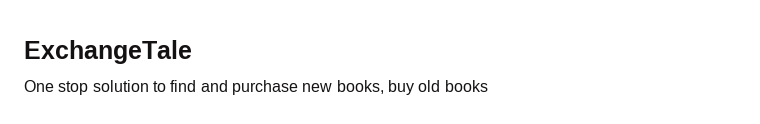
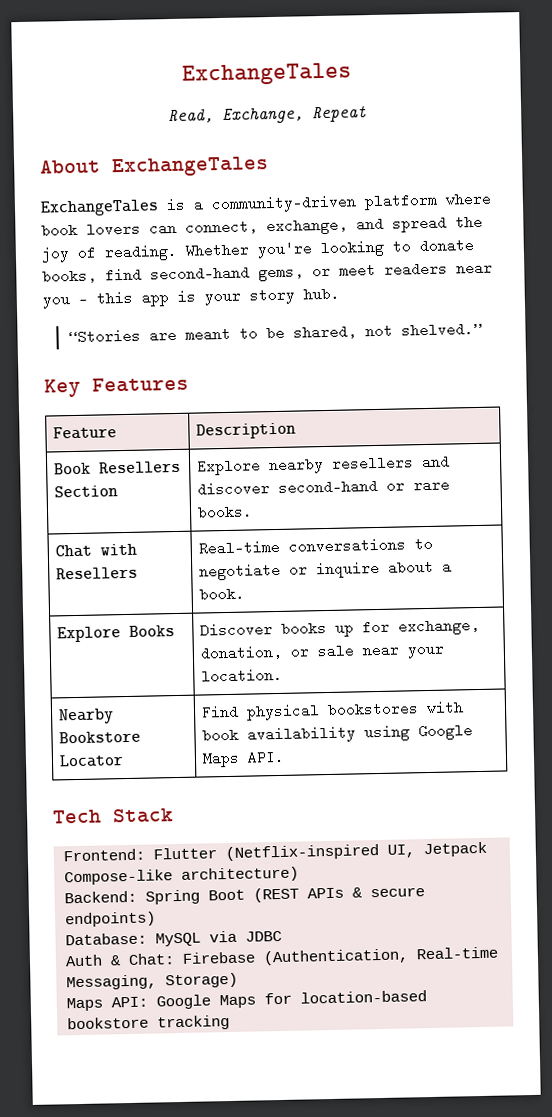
[24,40,192,64] [24,80,488,95] ExchangeTale // One stop solution to find and purchase new books, buy old books -> [181,62,352,86] [168,106,367,124] [40,156,269,178] [40,191,492,217] [41,214,483,238] [41,238,474,263] [42,260,493,284] [42,286,340,309] [67,321,483,345] [44,376,189,398] [53,426,118,440] [196,422,297,440] [54,460,182,475] [54,485,119,498] [197,454,451,476] [197,477,451,497] [197,504,254,520] [55,543,138,558] [56,566,139,580] [198,537,434,556] [199,559,453,581] [199,586,246,602] [57,625,176,643] [200,617,481,638] [200,642,446,661] [201,667,284,684] [58,708,115,725] [59,730,142,744] [59,754,125,768] [201,701,465,721] [202,723,474,744] [202,749,286,768] [52,808,174,824] [63,841,488,862] [64,866,300,886] [64,887,426,905] [65,911,157,928] [65,930,283,947] [65,946,499,967] [66,972,239,991] [66,990,428,1012] [67,1015,231,1031] ExchangeTales // Read, Exchange, Repeat // About ExchangeTales // ExchangeTales is a community-driven platform where book lovers can connect, exchange, and spread the joy of reading. Whether you're looking to donate books, find second-hand gems, or meet readers near you — this app is your story hub. // “Stories are meant to be shared, not shelved.” // Key Features // Feature | Description // Book Resellers Section | Explore nearby resellers and discover second-hand or rare books. // Chat with Resellers | Real-time conversations to negotiate or inquire about a book. // Explore Books | Discover books up for exchange, donation, or sale near your location. // Nearby Bookstore Locator | Find physical bookstores with book availability using Google Maps API. // Tech Stack // Frontend: Flutter (Netflix-inspired UI, Jetpack Compose-like architecture) // Backend: Spring Boot (REST APIs & secure endpoints) // Database: MySQL via JDBC // Auth & Chat: Firebase (Authentication, Real-time Messaging, Storage) // Maps API: Google Maps for location-based bookstore tracking

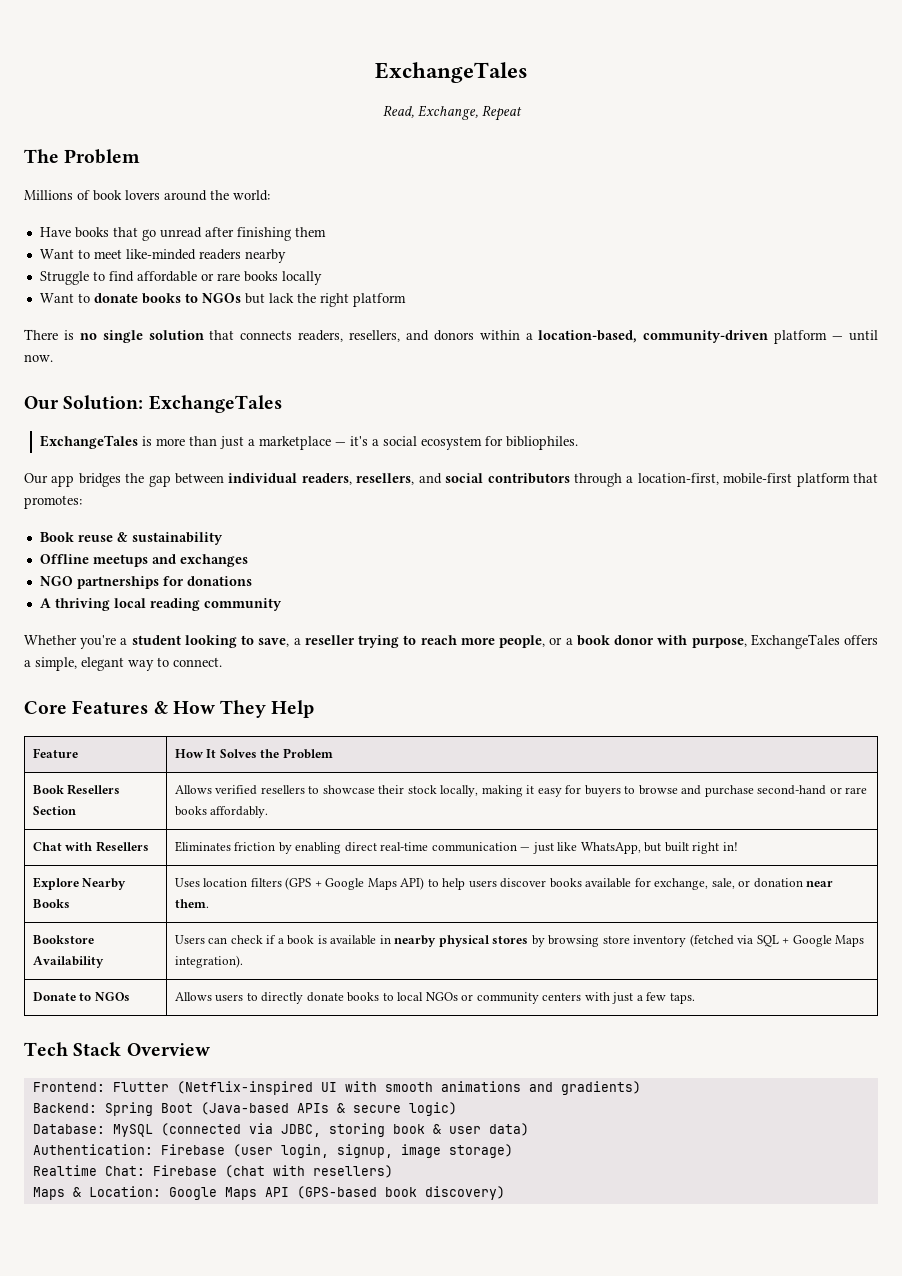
[40,156,269,178] [40,191,492,217] [41,214,483,238] [41,238,474,263] [42,260,493,284] [42,286,340,309] [67,321,483,345] [44,376,189,398] [53,426,118,440] [196,422,297,440] [54,460,182,475] [54,485,119,498] [197,454,451,476] [197,481,271,497] About ExchangeTales // ExchangeTales is a community-driven platform where book lovers can connect, exchange, and spread the joy of reading. Whether you're looking to donate books, find second-hand gems, or meet readers near you — this app is your story hub. // “Stories are meant to be shared, not shelved.” // Key Features // Feature | Description // Book Resellers Section | Explore nearby resellers and discover -> [24,149,141,164] [24,190,270,201] [39,227,326,241] [39,249,286,263] [39,271,322,285] [39,293,406,307] [24,329,878,344] [24,354,53,362] [24,395,282,413] [40,435,579,450] [24,473,878,487] [24,495,82,509] [39,532,223,545] [39,554,248,567] [39,576,252,589] [39,598,282,611] [24,634,878,649] [24,657,222,671] [24,700,315,718] [32,748,78,758] [174,748,333,759] [32,784,121,795] [32,806,76,815] [174,785,754,797] The Problem // Millions of book lovers around the world: // Have books that go unread after finishing them // Want to meet like-minded readers nearby // Struggle to find affordable or rare books locally // Want to donate books to NGOs but lack the right platform // There is no single solution that connects readers, resellers, and donors within a location-based, community-driven platform — until now. // Our Solution: ExchangeTales // ExchangeTales is more than just a marketplace — it's a social ecosystem for bibliophiles. // Our app bridges the gap between individual readers, resellers, and social contributors through a location-first, mobile-first platform that promotes: // Book reuse & sustainability // Offline meetups and exchanges // NGO partnerships for donations // A thriving local reading community // Whether you're a student looking to save, a reseller trying to reach more people, or a book donor with purpose, ExchangeTales offers a simple, elegant way to connect. // Core Features & How They Help // Feature | How It Solves the Problem // Book Resellers Section | Allows verified resellers to showcase their stock locally, making it easy for buyers to browse and purchase
[197,504,254,520] books. -> [174,806,269,818] books affordably.
[198,537,434,556] [199,559,453,581] [199,586,246,602] [57,626,122,643] Real-time conversations to negotiate or inquire about a book. // Explore -> [174,841,738,854] [32,877,127,890] Eliminates friction by enabling direct real-time communication — just like WhatsApp, but built right in! // Explore Nearby
[200,617,481,638] [200,642,446,661] [201,667,284,684] [58,708,115,725] [59,730,142,744] [59,754,125,768] [201,701,465,721] [202,723,474,744] [202,749,286,768] Discover books up for exchange, donation, or sale near your location. // Nearby Bookstore Locator | Find physical bookstores with book availability using Google Maps API. -> [174,877,834,890] [174,899,209,908] [32,935,94,944] [32,956,104,968] [174,934,865,947] [174,955,243,968] [32,992,130,1001] [174,992,695,1004] Uses location filters (GPS + Google Maps API) to help users discover books available for exchange, sale, or donation near them. // Bookstore Availability | Users can check if a book is available in nearby physical stores by browsing store inventory (fetched via SQL + Google Maps integration). // Donate to NGOs | Allows users to directly donate books to local NGOs or community centers with just a few taps.
(174, 816) none -> [126,1043,210,1056] Overview
[387,841,488,858] [64,866,300,886] UI, Jetpack Compose-like architecture) -> [320,1081,641,1095] UI with smooth animations and gradients)
[253,887,300,903] (REST -> [200,1102,289,1115] (Java-based
[65,911,157,928] endpoints) -> [408,1102,457,1116] logic)
[209,930,283,943] [65,946,499,967] [66,972,239,991] [66,990,428,1012] [67,1015,231,1031] via JDBC // Auth & Chat: Firebase (Authentication, Real-time Messaging, Storage) // Maps API: Google Maps for location-based bookstore tracking -> [160,1123,529,1137] [32,1144,513,1158] [32,1165,393,1178] [32,1186,505,1200] (connected via JDBC, storing book & user data) // Authentication: Firebase (user login, signup, image storage) // Realtime Chat: Firebase (chat with resellers) // Maps & Location: Google Maps API (GPS-based book discovery)

